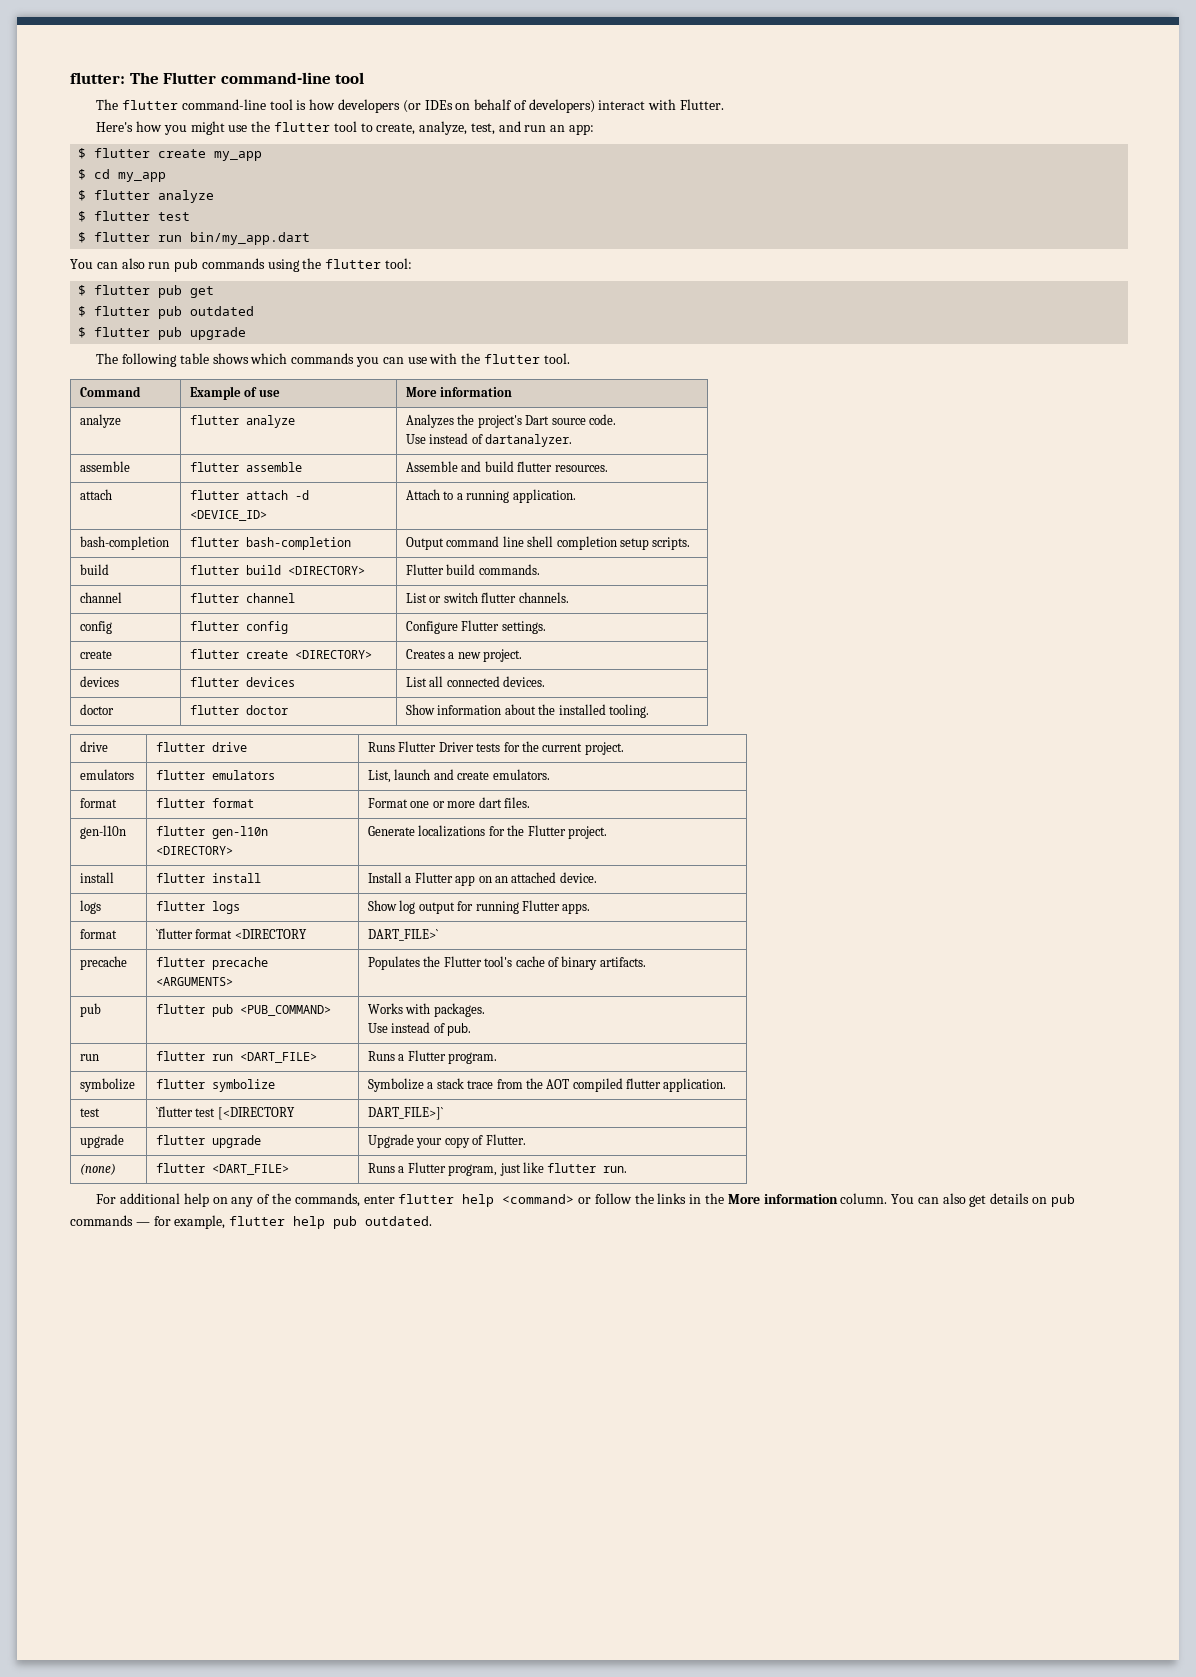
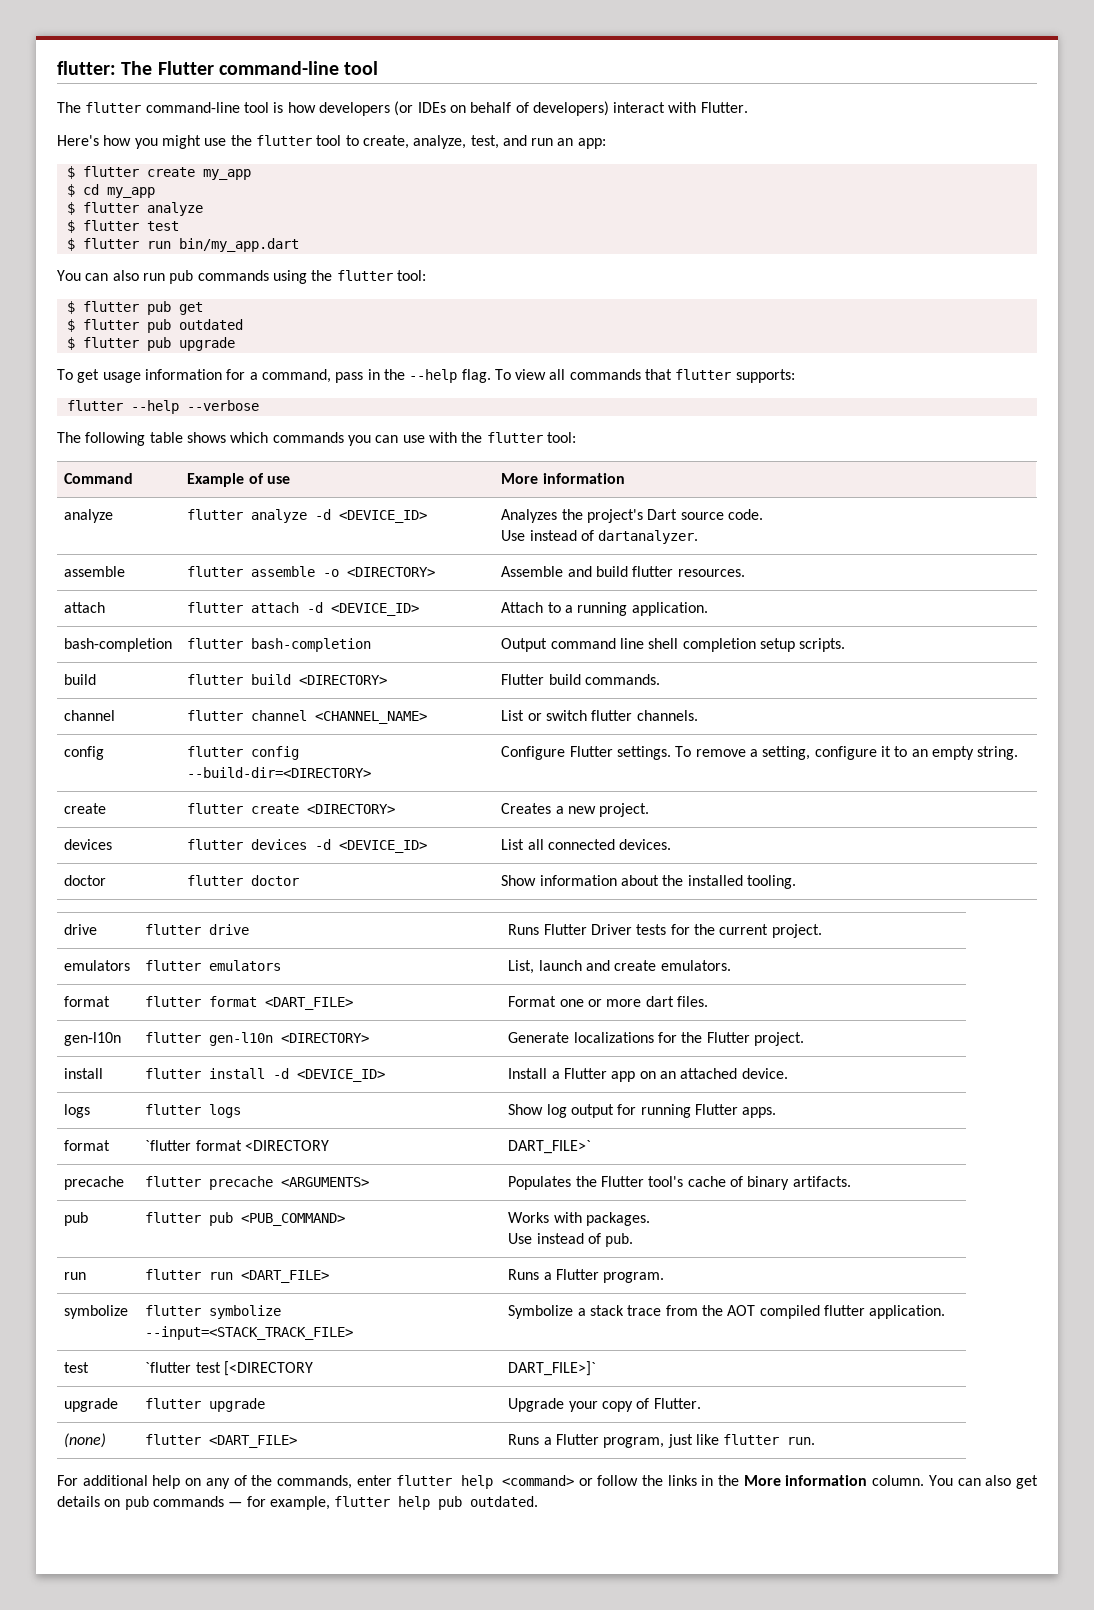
(247, 333) none -> [57,369,795,383] [66,400,259,414] // To get usage information for a command, pass in the --help flag. To view all commands that flutter supports: // flutter --help --verbose
[543,353,570,364] tool. -> [546,432,576,443] tool:
(296, 421) none -> [315,509,428,523] -d <DEVICE_ID>
(303, 467) none -> [323,567,436,577] -o <DIRECTORY>
(296, 598) none -> [315,711,428,724] <CHANNEL_NAME>
(289, 627) none -> [187,767,372,778] --build-dir=<DIRECTORY>
(546, 627) none -> [675,746,1019,760] To remove a setting, configure it to an empty string.
(296, 682) none -> [315,839,428,853] -d <DEVICE_ID>
(255, 803) none -> [265,997,354,1010] <DART_FILE>
(262, 878) none -> [273,1068,386,1082] -d <DEVICE_ID>
(276, 1085) none -> [145,1326,354,1340] --input=<STACK_TRACK_FILE>

